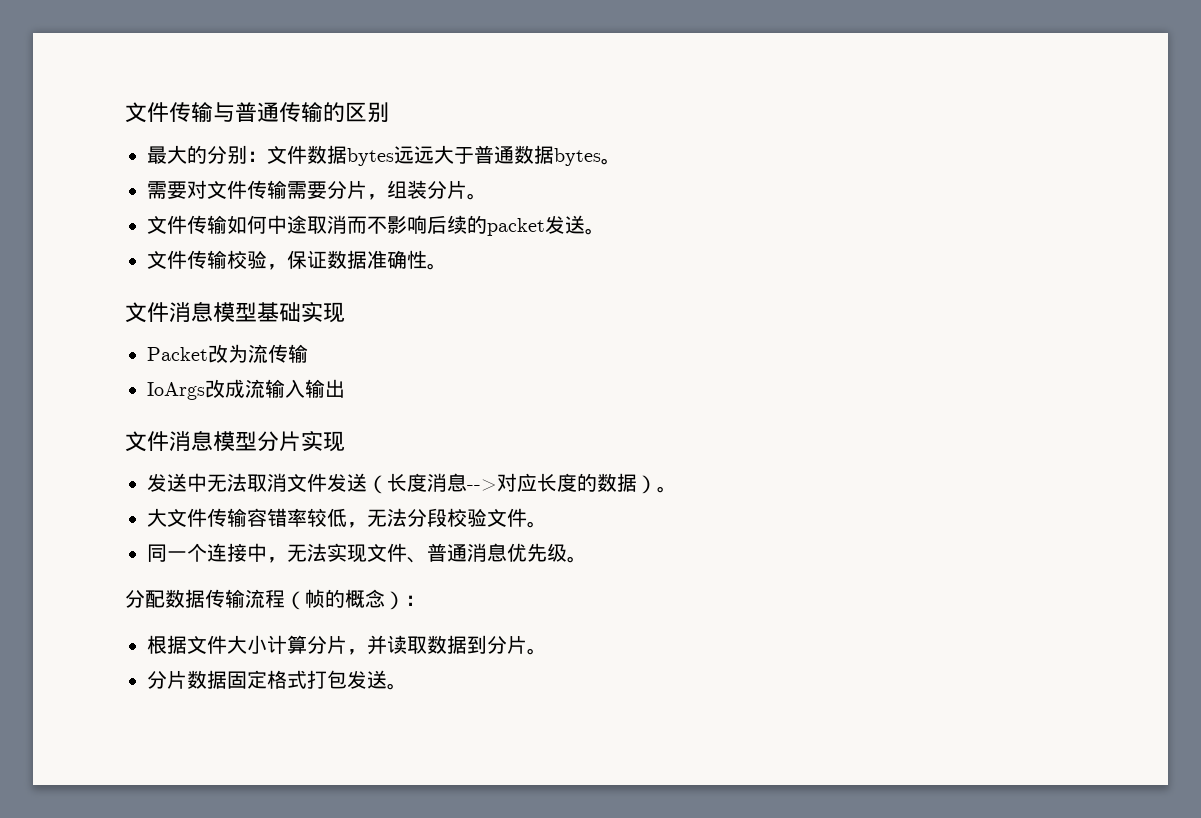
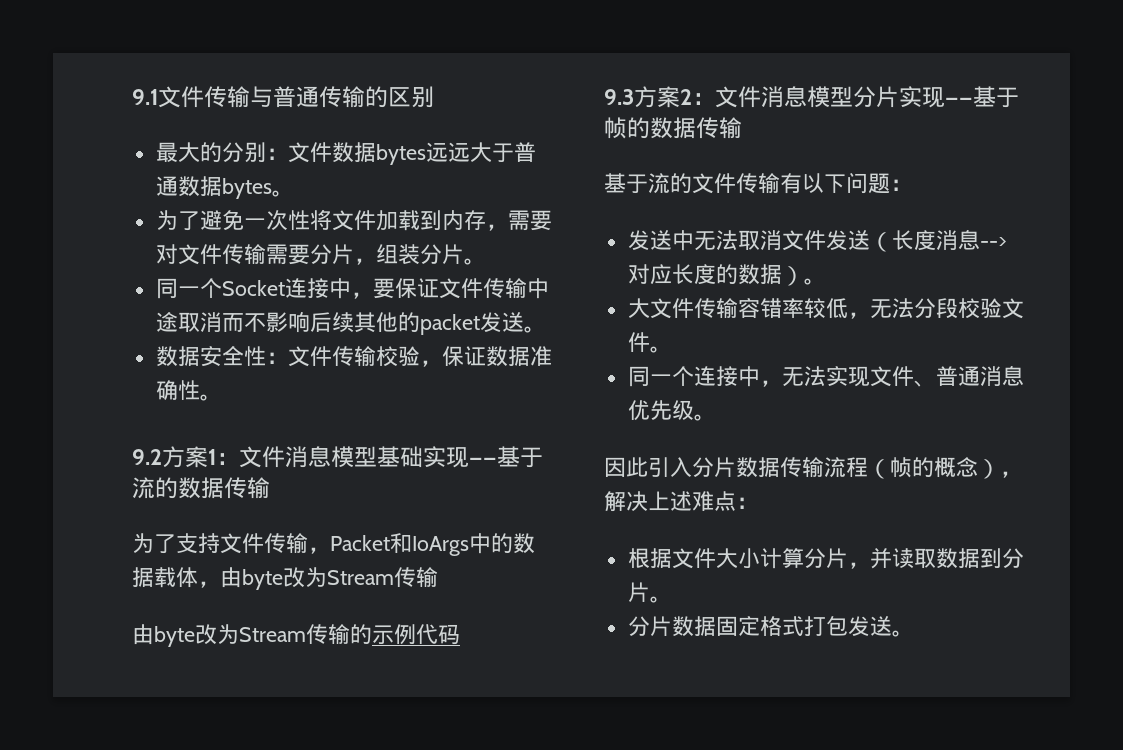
(125, 112) none -> [132,89,158,105] 9.1
(621, 161) none -> [155,209,508,231] 为了避免一次性将文件加载到内存，
[147,215,267,234] 文件传输如何 -> [155,278,527,299] 同一个Socket连接中，要保证文件传输
(467, 224) none -> [353,312,398,333] 其他
(605, 231) none -> [155,346,288,367] 数据安全性：
(447, 266) none -> [132,446,239,468] 9.2方案1：
[147,344,308,363] [147,379,345,400] // Packet改为流传输 // IoArgs改成流输入输出 // -> [469,446,543,468] [132,477,270,499] [132,533,535,556] [132,567,438,590] [132,624,460,647] [604,86,715,108] ——基于流的数据传输 // 为了支持文件传输，Packet和IoArgs中的数据载体，由byte改为Stream传输 // 由byte改为Stream传输的示例代码 // 9.3方案2：
(345, 441) none -> [945,86,1019,108] [604,117,742,139] [604,172,912,194] ——基于帧的数据传输 // 基于流的文件传输有以下问题：
[125,589,165,608] 分配 -> [604,457,736,477] 因此引入分片
(405, 600) none -> [1000,471,1022,478] [604,491,736,512] ，解决上述难点

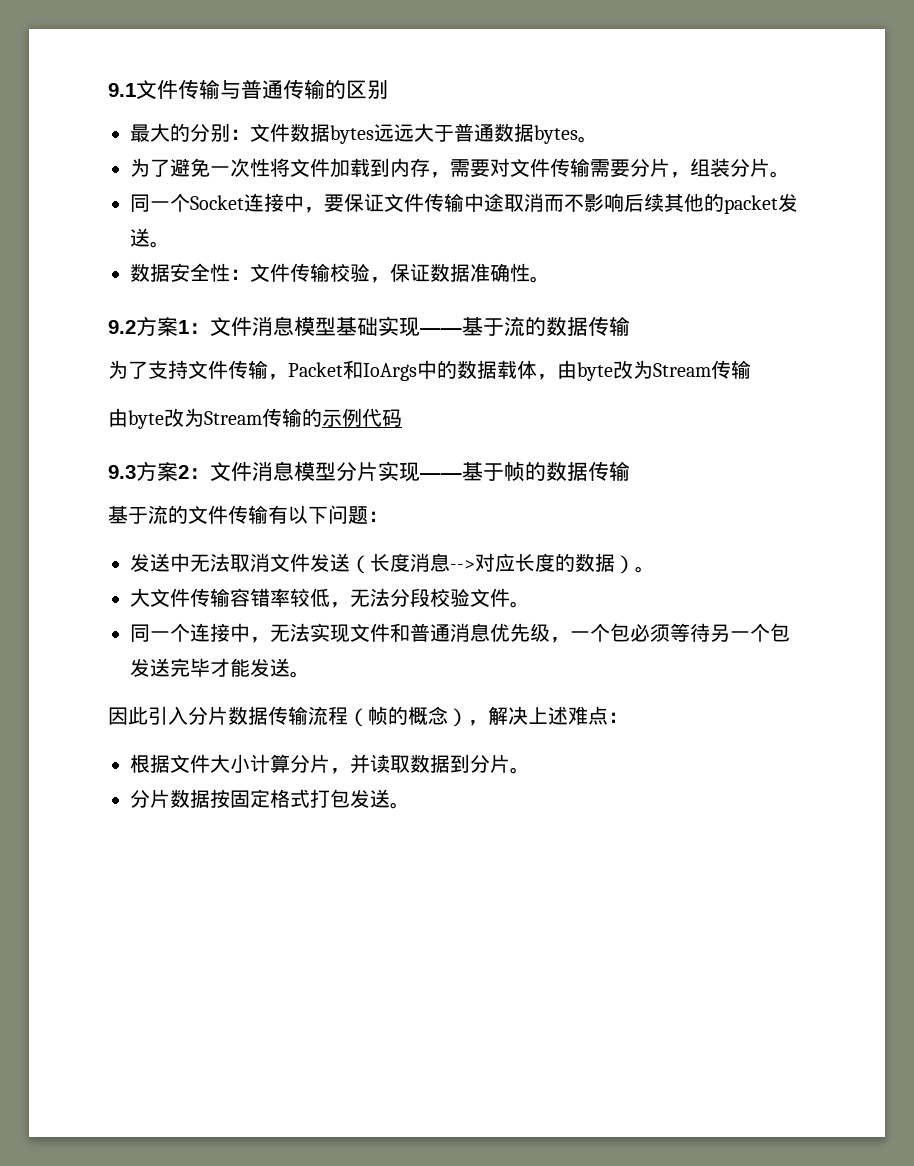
[913,380,936,387] 、 -> [390,623,410,642] 和
(694, 410) none -> [550,623,790,643] [130,658,290,677] ，一个包必须等待另一个包发送完毕才能发送
(716, 626) none -> [210,789,230,808] 按

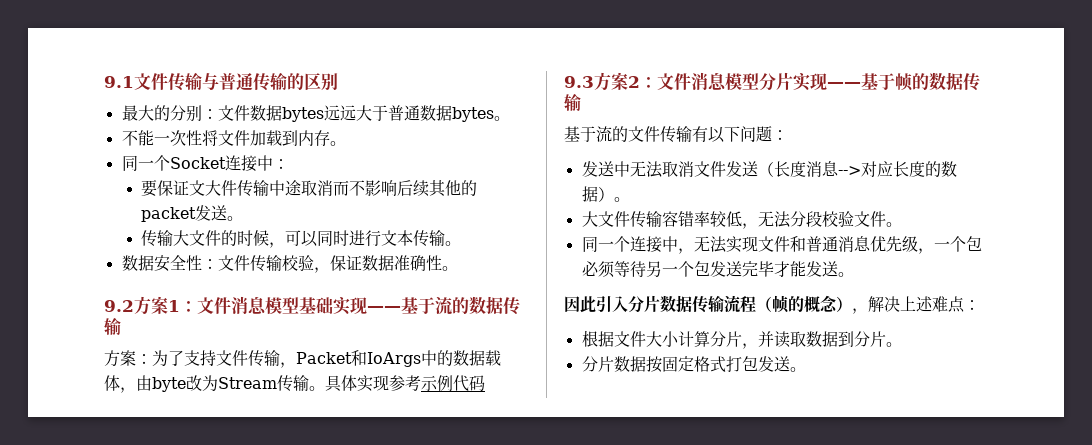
[130,158,210,177] 为了避免 -> [121,130,154,146] 不能
[430,158,770,178] ，需要对文件传输需要分片，组装分片 -> (330, 138) none
[304,207,324,213] ， -> [272,159,289,169] ： //
(404, 202) none -> [205,180,222,196] 大
(170, 244) none -> [141,230,462,248] // 传输大文件的时候，可以同时进行文本传输。
(630, 326) none -> [104,350,152,367] 方案：
[108,408,322,429] // 由byte改为Stream传输的 -> [309,375,421,392] 。具体实现参考

